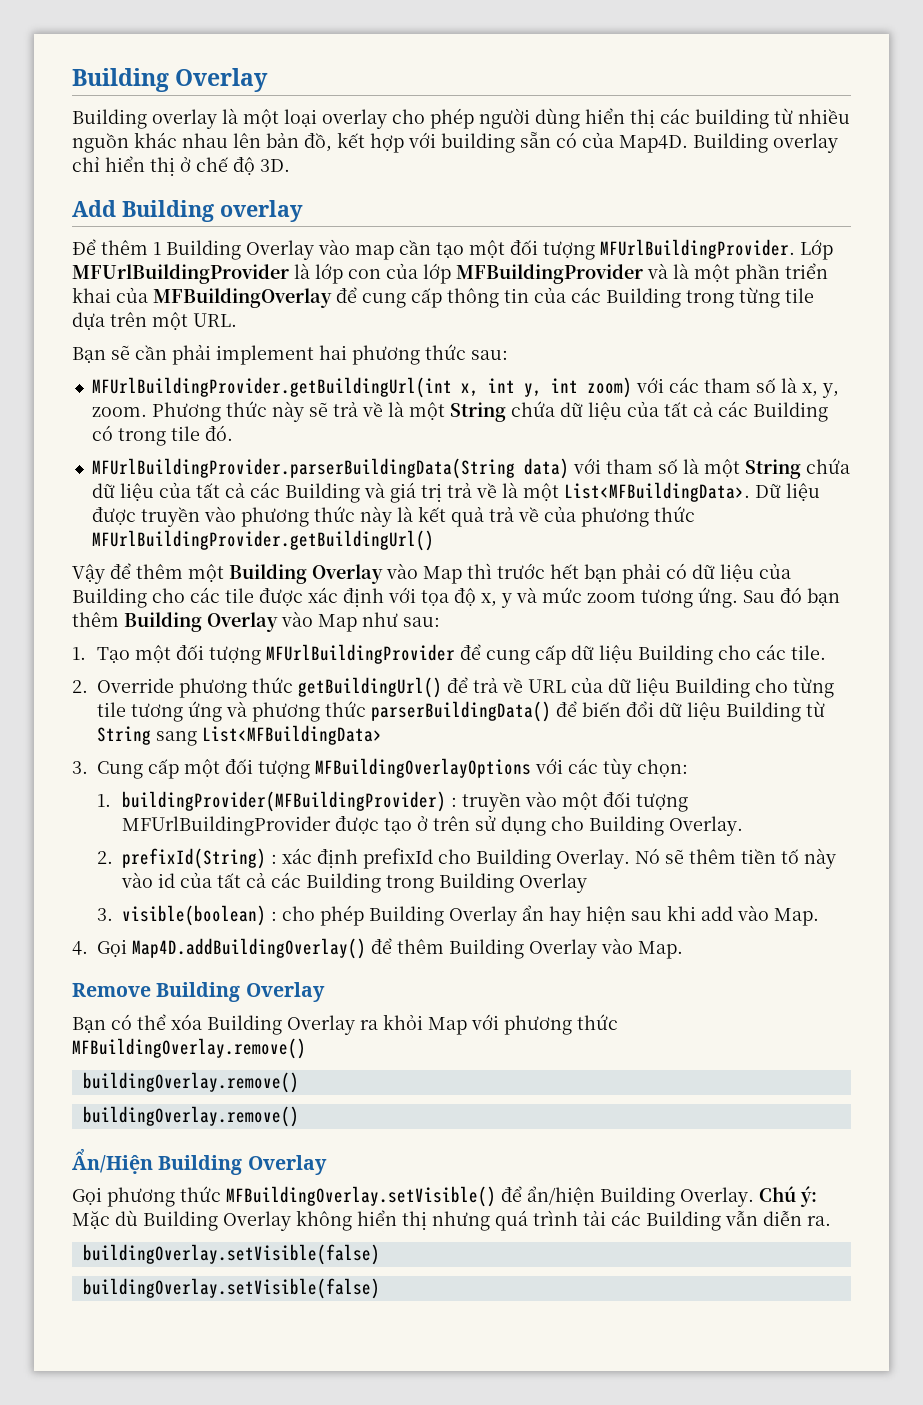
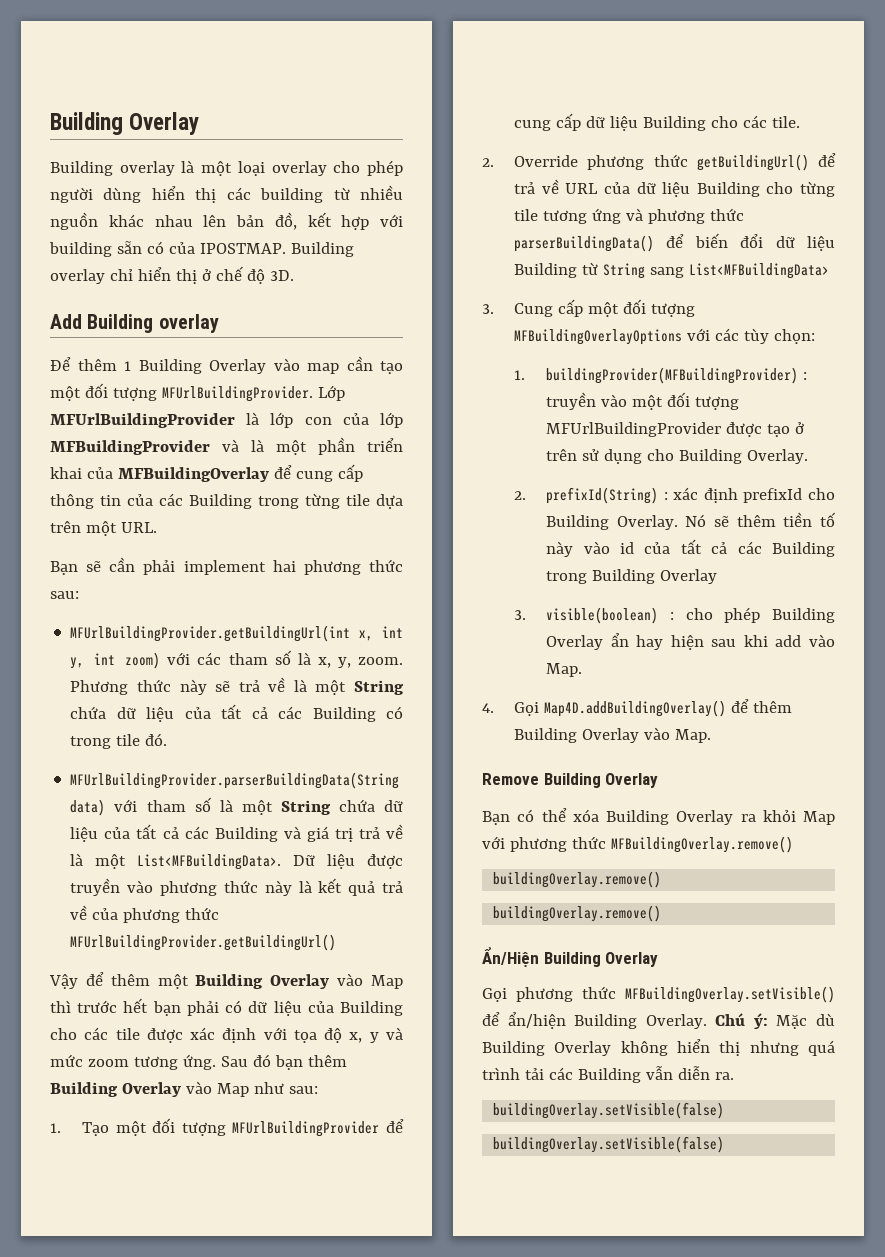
[619,135,688,153] Map4D. -> [199,243,286,254] IPOSTMAP.

